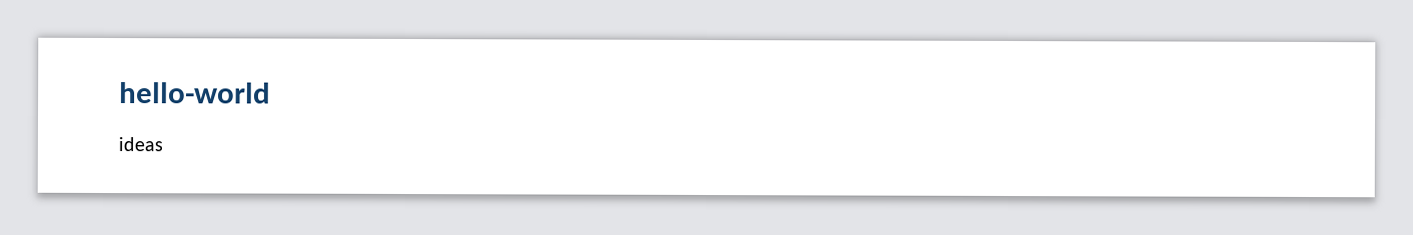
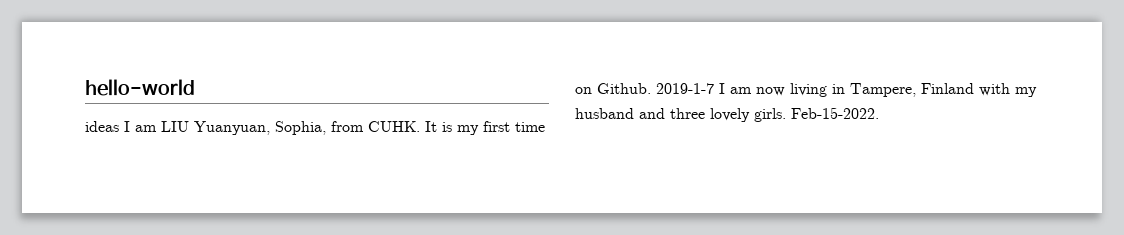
(163, 144) none -> [124,121,545,135] [575,83,1037,97] [575,107,879,122] I am LIU Yuanyuan, Sophia, from CUHK. It is my first time on Github. 2019-1-7 I am now living in Tampere, Finland with my husband and three lovely girls. Feb-15-2022.

